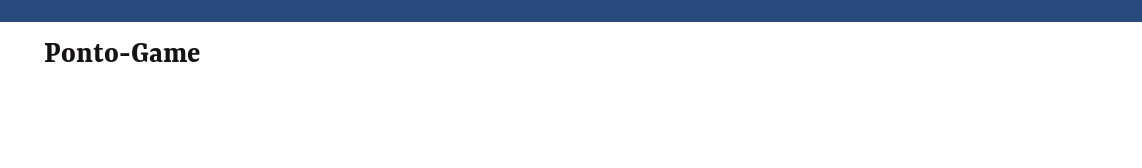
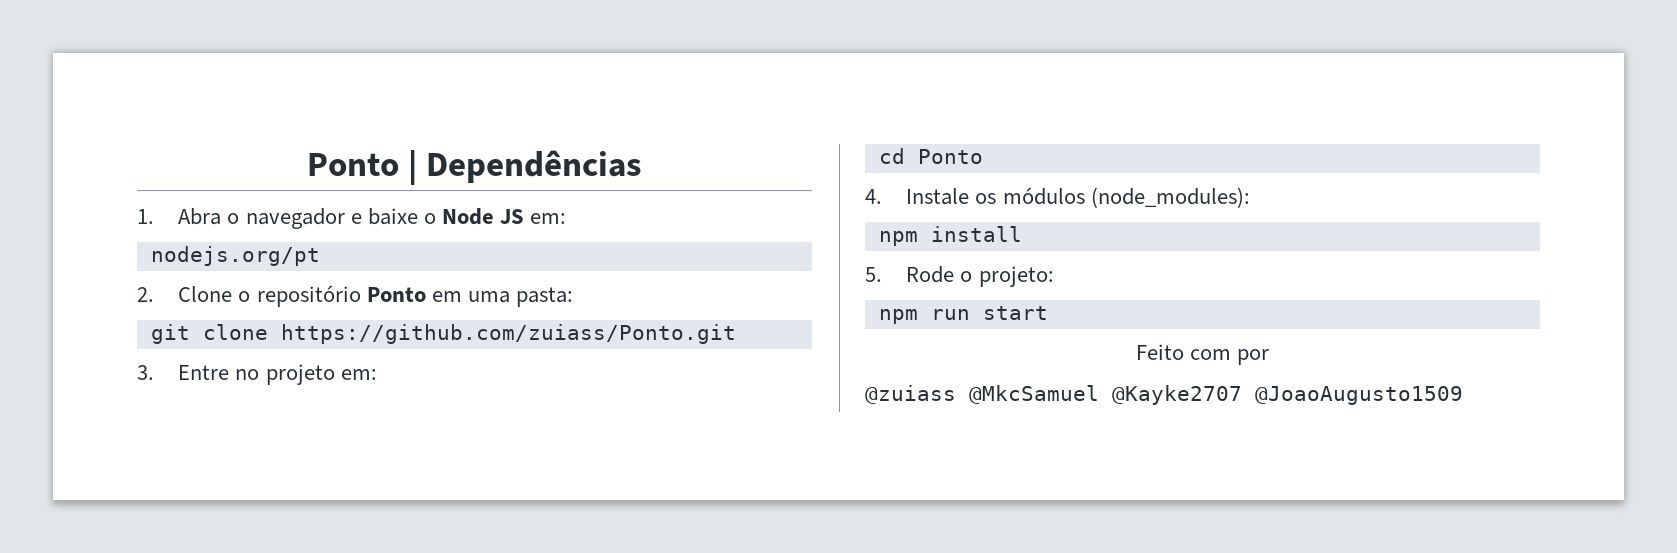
[44,43,200,62] Ponto-Game -> [306,150,643,185] [137,208,567,229] [150,246,320,266] [137,285,573,307] [150,324,736,344] [137,364,377,385] [878,148,983,164] [865,187,1250,208] [878,226,1022,246] [865,266,1054,287] [878,306,1048,324] [1135,344,1270,365] [865,385,1463,405] Ponto | Dependências // 1. Abra o navegador e baixe o Node JS em: // nodejs.org/pt // 2. Clone o repositório Ponto em uma pasta: // git clone https://github.com/zuiass/Ponto.git // 3. Entre no projeto em: // cd Ponto // 4. Instale os módulos (node_modules): // npm install // 5. Rode o projeto: // npm run start // Feito com por // @zuiass @MkcSamuel @Kayke2707 @JoaoAugusto1509

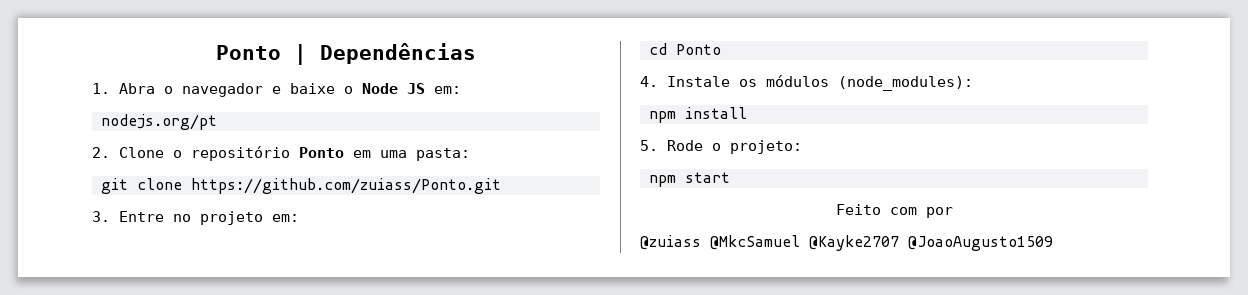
[930,309,970,320] run -> (676, 181) none

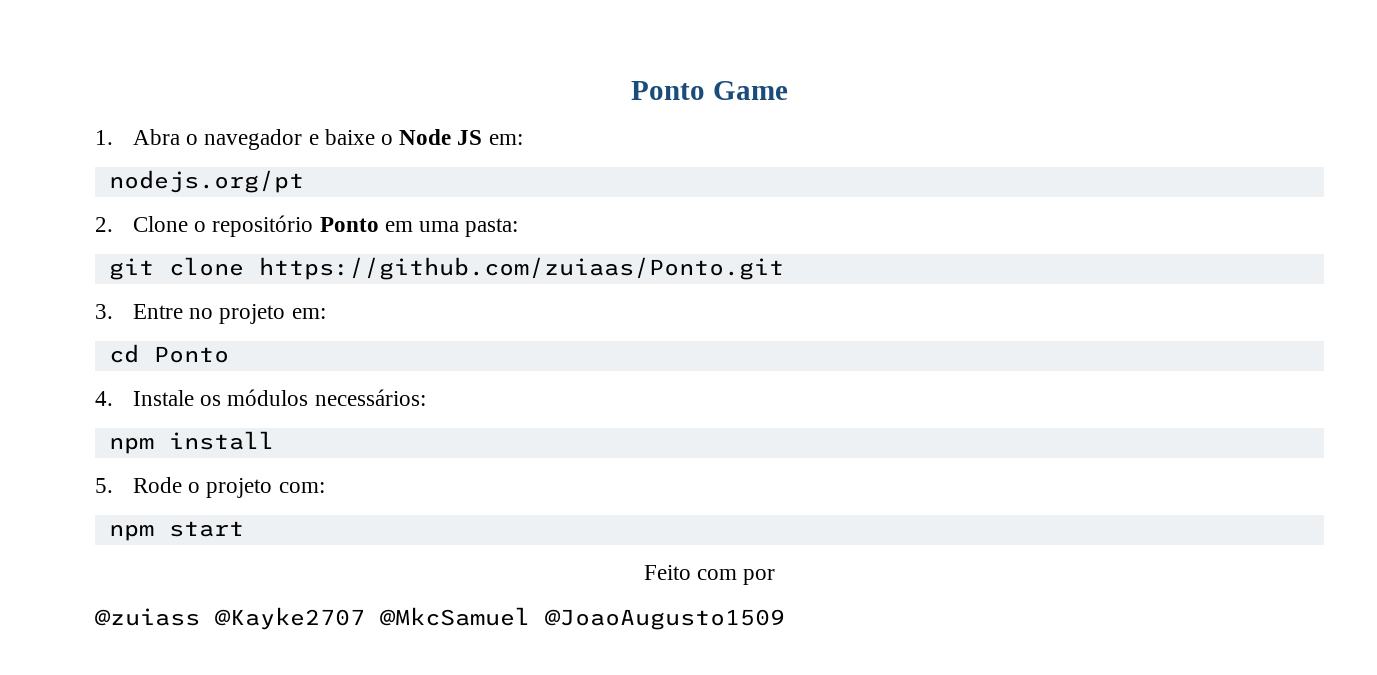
[216,43,476,65] Ponto | Dependências -> [631,81,788,100] Ponto Game
[191,178,501,194] https://github.com/zuiass/Ponto.git -> [258,257,784,280] https://github.com/zuiaas/Ponto.git
[837,76,973,91] (node_modules): -> [314,389,426,406] necessários:
[729,140,802,154] projeto: -> [206,478,325,498] projeto com:
[710,235,899,251] @MkcSamuel @Kayke2707 -> [215,607,530,630] @Kayke2707 @MkcSamuel

